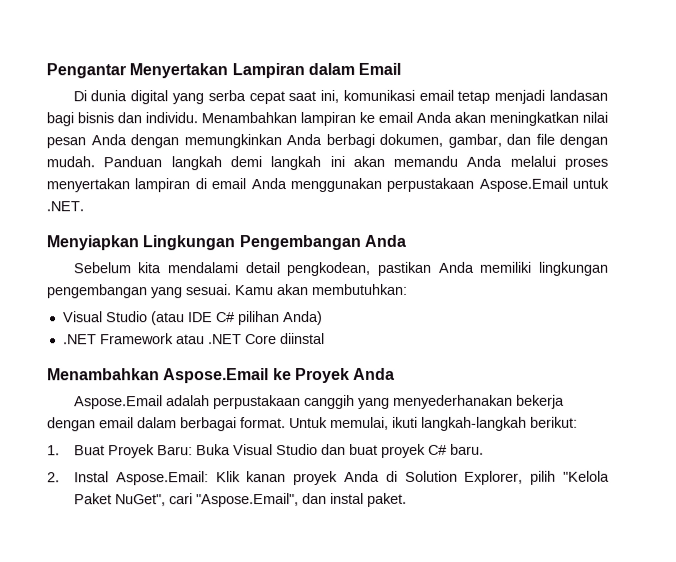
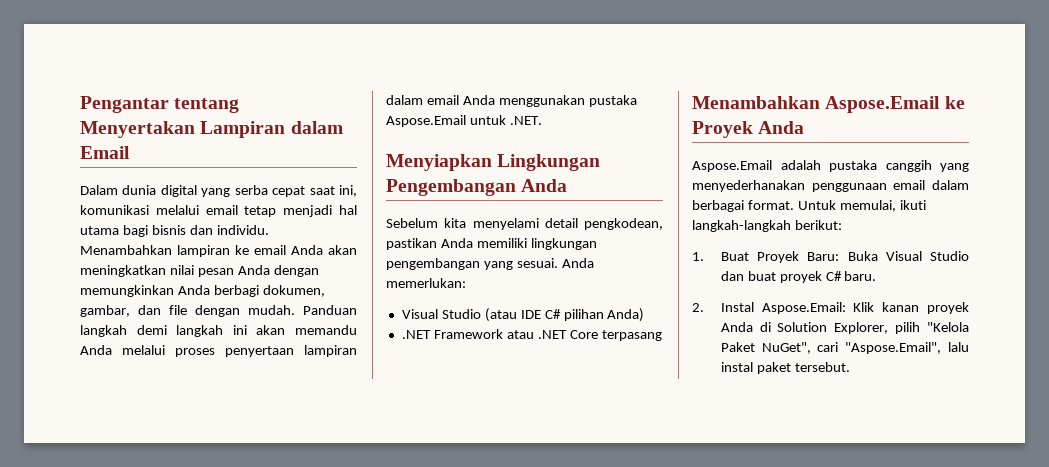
(126, 71) none -> [174,98,240,113] tentang
[72,90,87,102] Di -> [80,185,118,195] Dalam
(415, 95) none -> [155,205,199,215] melalui
[549,89,608,101] landasan -> [339,205,357,215] [80,226,119,235] hal utama
[46,178,207,193] menyertakan lampiran di -> [225,345,357,357] [386,95,423,105] penyertaan lampiran dalam
[386,177,475,192] perpustakaan -> [588,95,637,107] pustaka
[166,262,238,274] mendalami -> [472,218,539,230] menyelami
[235,283,408,296] Kamu akan membutuhkan: -> [561,258,594,268] [386,278,466,288] Anda memerlukan:
[279,333,325,345] diinstal -> [601,330,662,341] terpasang
[212,395,301,410] perpustakaan -> [829,160,877,172] pustaka
[515,394,565,409] [47,417,96,432] bekerja dengan -> [811,183,887,192] penggunaan
[301,492,407,507] dan instal paket. -> [948,342,969,352] [720,362,850,374] lalu instal paket tersebut.

